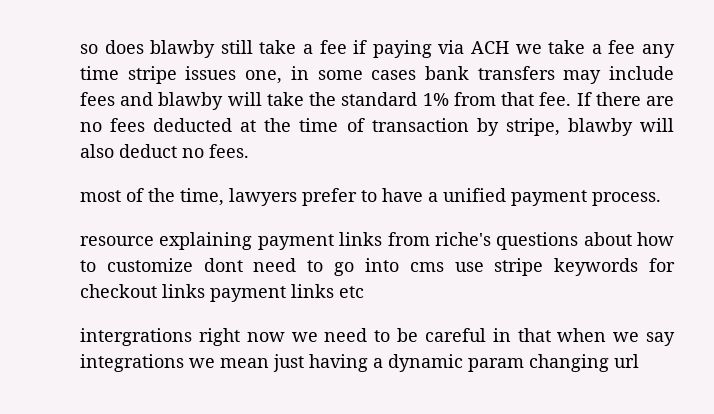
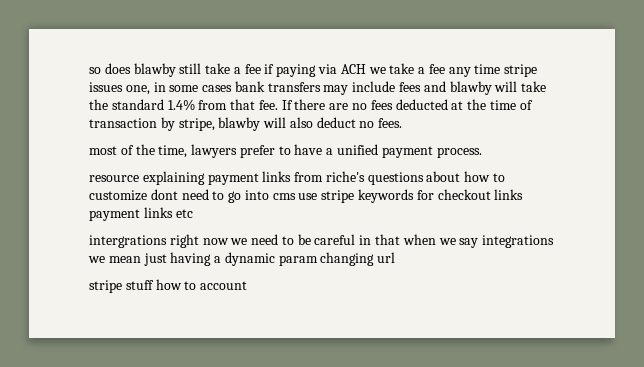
[422,93,449,106] 1% -> [167,99,195,111] 1.4%
(639, 361) none -> [89,279,248,293] // stripe stuff how to account

